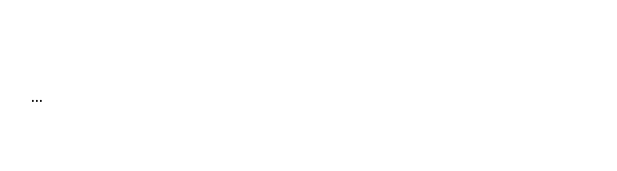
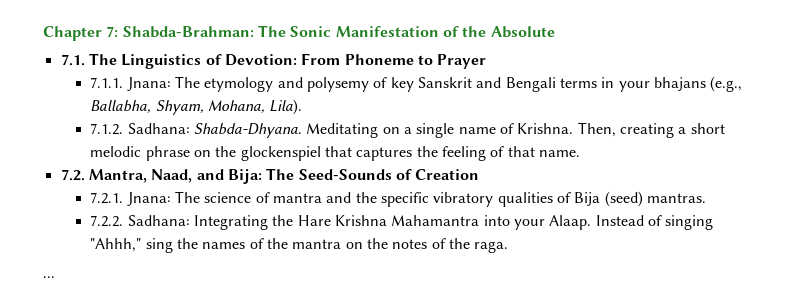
(31, 100) none -> [43,25,555,41] [60,53,487,69] [90,76,743,92] [90,99,303,115] [90,122,725,138] [90,146,580,161] [60,168,480,184] [90,191,706,207] [90,215,714,230] [90,238,509,253] Chapter 7: Shabda-Brahman: The Sonic Manifestation of the Absolute // 7.1. The Linguistics of Devotion: From Phoneme to Prayer // 7.1.1. Jnana: The etymology and polysemy of key Sanskrit and Bengali terms in your bhajans (e.g., Ballabha, Shyam, Mohana, Lila). // 7.1.2. Sadhana: Shabda-Dhyana. Meditating on a single name of Krishna. Then, creating a short melodic phrase on the glockenspiel that captures the feeling of that name. // 7.2. Mantra, Naad, and Bija: The Seed-Sounds of Creation // 7.2.1. Jnana: The science of mantra and the specific vibratory qualities of Bija (seed) mantras. // 7.2.2. Sadhana: Integrating the Hare Krishna Mahamantra into your Alaap. Instead of singing "Ahhh," sing the names of the mantra on the notes of the raga. //

